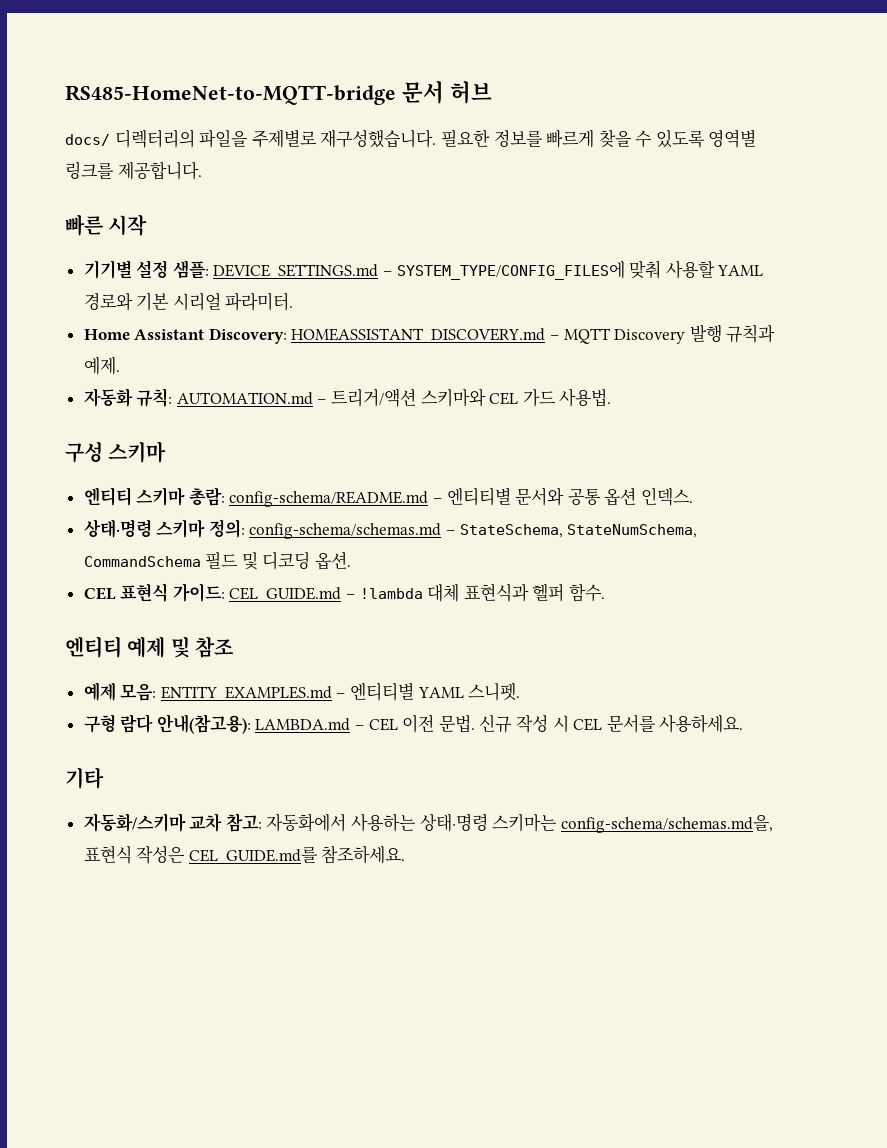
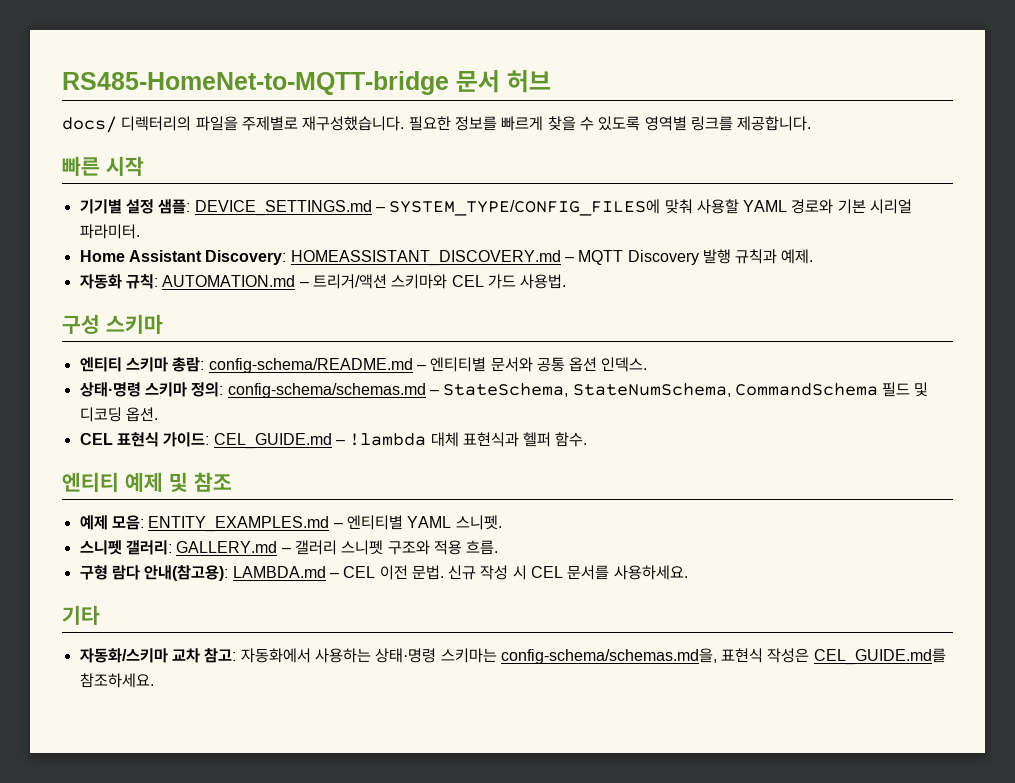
(521, 692) none -> [79,540,499,555] // 스니펫 갤러리: GALLERY.md – 갤러리 스니펫 구조와 적용 흐름.

